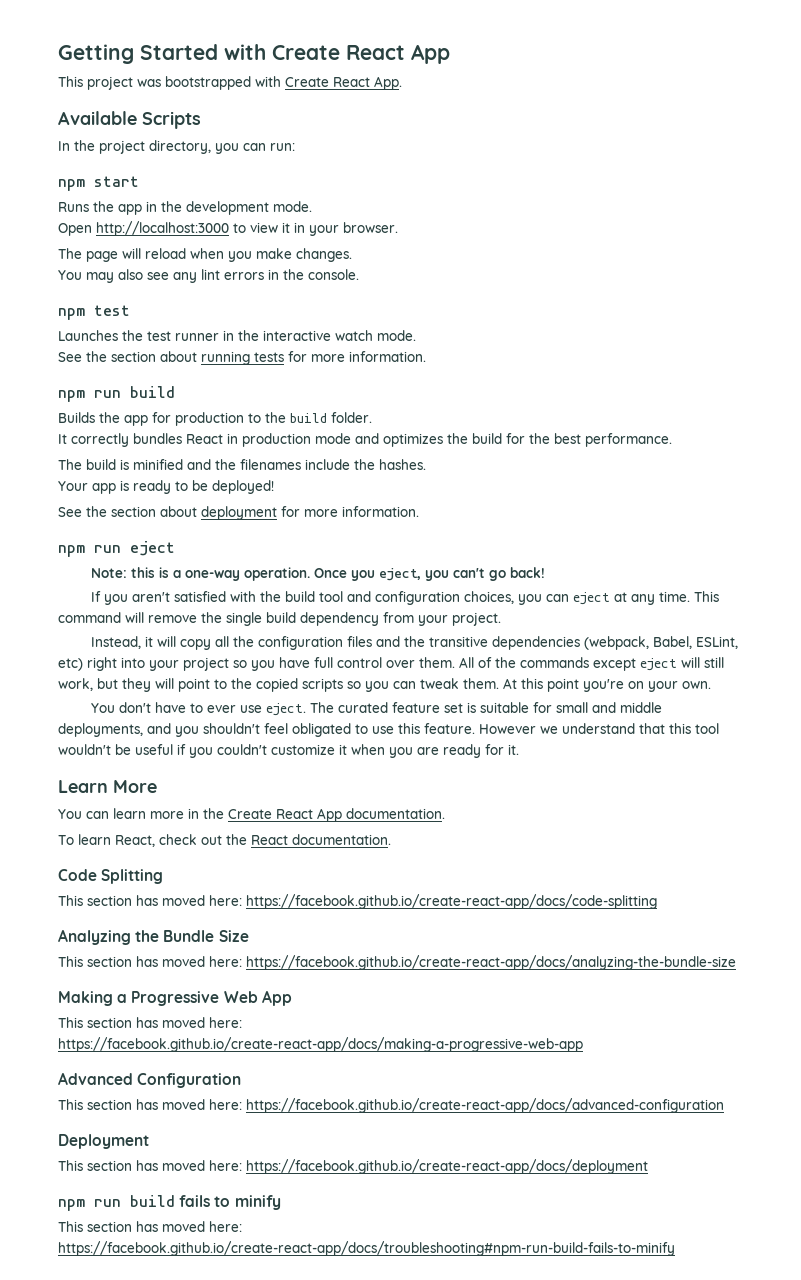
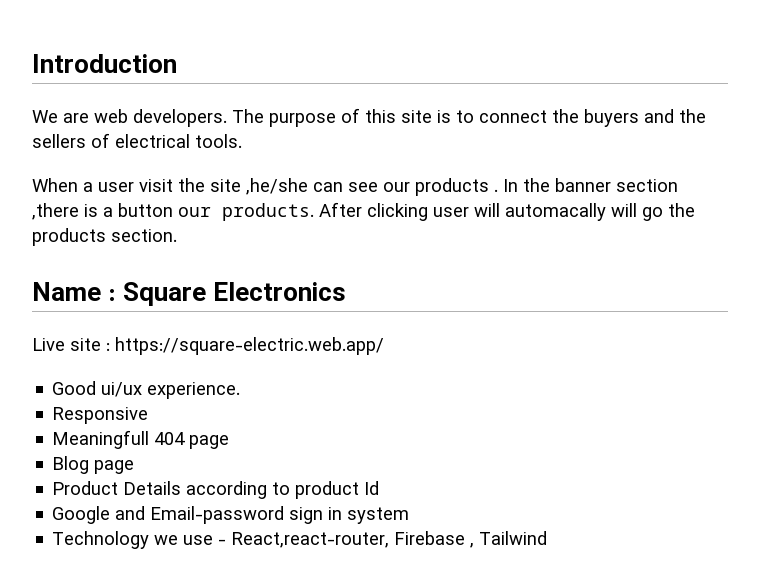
[58,44,450,64] [58,76,402,90] [58,111,201,129] [58,140,295,154] [58,176,139,191] [58,201,312,215] [58,221,398,236] [58,248,352,262] [58,269,359,283] [58,305,130,320] [58,330,416,341] [58,351,426,365] [58,386,175,402] [58,412,372,426] [58,433,672,447] [58,459,426,470] [58,480,274,494] [58,506,419,520] [58,541,175,557] [91,567,546,581] [91,591,720,605] [58,612,501,626] [91,636,739,650] [58,657,724,671] [58,678,711,692] [91,702,663,716] [58,723,719,737] [58,744,519,758] [58,780,157,793] [58,808,445,822] [58,834,391,847] [58,869,164,884] [58,894,657,909] [58,929,249,945] [58,955,736,970] [58,990,292,1006] [58,1017,242,1028] [58,1037,583,1052] [58,1072,242,1088] [58,1098,724,1113] [58,1134,149,1149] [58,1159,648,1174] [58,1195,281,1211] [58,1221,242,1232] [58,1241,675,1256] Getting Started with Create React App // This project was bootstrapped with Create React App. // Available Scripts // In the project directory, you can run: // npm start // Runs the app in the development mode. // Open http://localhost:3000 to view it in your browser. // The page will reload when you make changes. // You may also see any lint errors in the console. // npm test // Launches the test runner in the interactive watch mode. // See the section about running tests for more information. // npm run build // Builds the app for production to the build folder. // It correctly bundles React in production mode and optimizes the build for the best performance. // The build is minified and the filenames include the hashes. // Your app is ready to be deployed! // See the section about deployment for more information. // npm run eject // Note: this is a one-way operation. Once you eject, you can't go back! // If you aren't satisfied with the build tool and configuration choices, you can eject at any time. This command will remove the single build dependency from your project. // Instead, it will copy all the configuration files and the transitive dependencies (webpack, Babel, ESLint, etc) right into your project so you have full control over them. All of the commands except eject will still work, but they will point to the copied scripts so you can tweak them. At this point you're on your own. // You don't have to ever use eject. The curated feature set is suitable for small and middle deployments, and you shouldn't feel obligated to use this feature. However we understand that this tool wouldn't be useful if you couldn't customize it when you are ready for it. // Learn More // You can learn more in the Create React App documentation. // To learn React, check out the React documentation. // Code Splitting // This section has moved here: https://facebook.github.io/create-react-app/docs/code-splitting // Analyzing the Bundle Size // This section has moved here: https://facebook.github.io/create-react-app/docs/analyzing-the-bundle-size // Making a Progressive Web App // This section has moved here: https://facebook.github.io/create-react-app/docs/making-a-progressive-web-app // Advanced Configuration // This section has moved here: https://facebook.github.io/create-react-app/docs/advanced-configuration // Deployment // This section has moved here: https://facebook.github.io/create-react-app/docs/deployment // npm run build fails to minify // This section has moved here: https://facebook.github.io/create-react-app/docs/troubleshooting#npm-run-build-fails-to-minify -> [32,54,177,73] [32,108,706,127] [32,133,242,148] [32,178,678,196] [32,202,695,221] [32,228,177,246] [32,282,347,306] [32,337,384,355] [52,381,241,399] [52,407,149,424] [52,430,230,449] [52,456,135,474] [52,481,380,499] [52,506,410,524] [52,531,548,549] Introduction // We are web developers. The purpose of this site is to connect the buyers and the sellers of electrical tools. // When a user visit the site ,he/she can see our products . In the banner section ,there is a button our products. After clicking user will automacally will go the products section. // Name : Square Electronics // Live site : https://square-electric.web.app/ // Good ui/ux experience. // Responsive // Meaningfull 404 page // Blog page // Product Details according to product Id // Google and Email-password sign in system // Technology we use - React,react-router, Firebase , Tailwind

